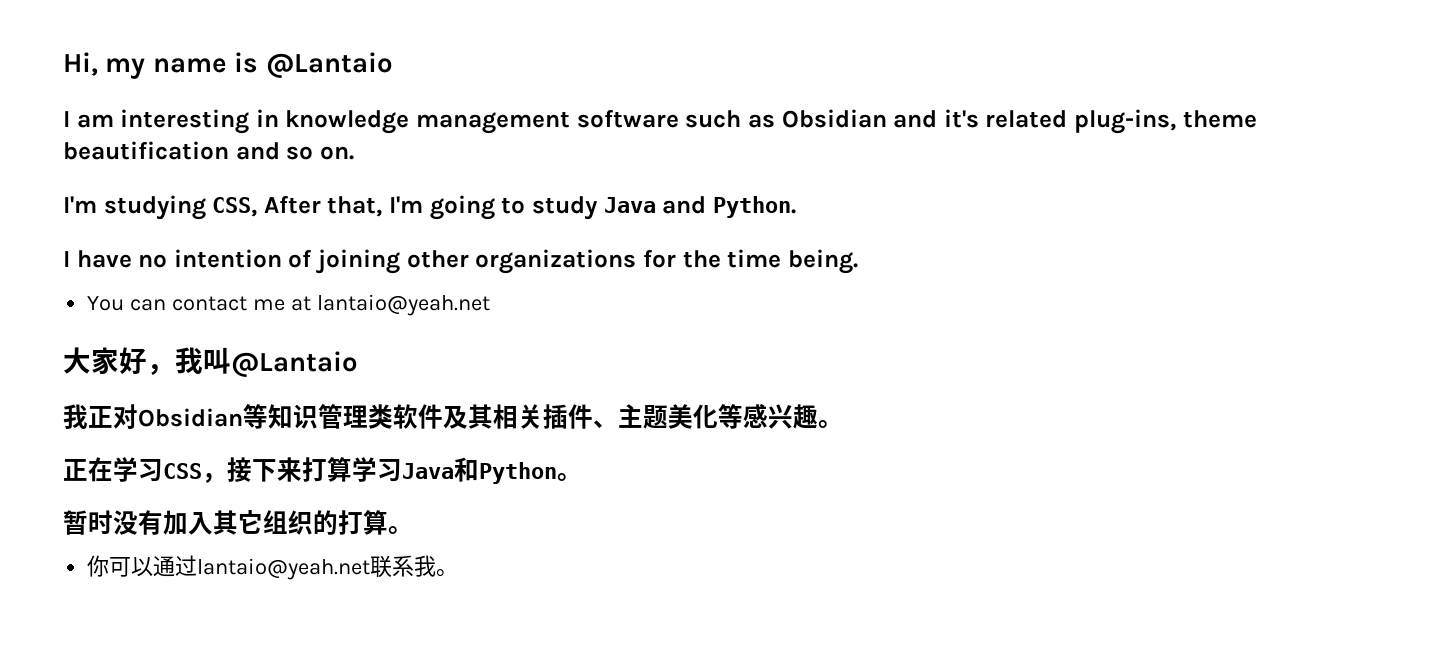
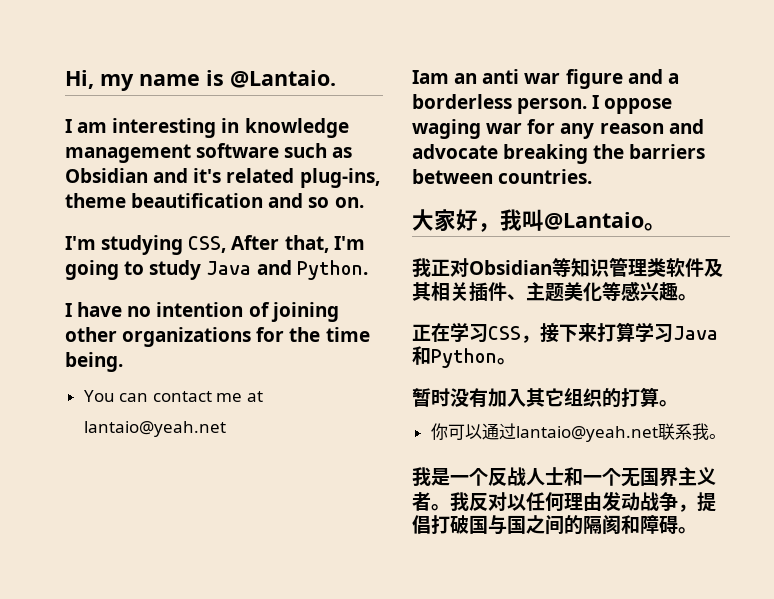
[265,52,393,78] @Lantaio -> [230,70,336,88] @Lantaio.
(490, 305) none -> [412,69,679,89] [412,94,673,114] [412,119,704,139] [412,144,706,164] [412,169,593,184] // Iam an anti war figure and a borderless person. I oppose waging war for any reason and advocate breaking the barriers between countries.
(358, 364) none -> [644,223,666,231] 。
(459, 573) none -> [412,467,716,487] [412,491,716,512] [412,515,697,535] // 我是一个反战人士和一个无国界主义者。我反对以任何理由发动战争，提倡打破国与国之间的隔阂和障碍。

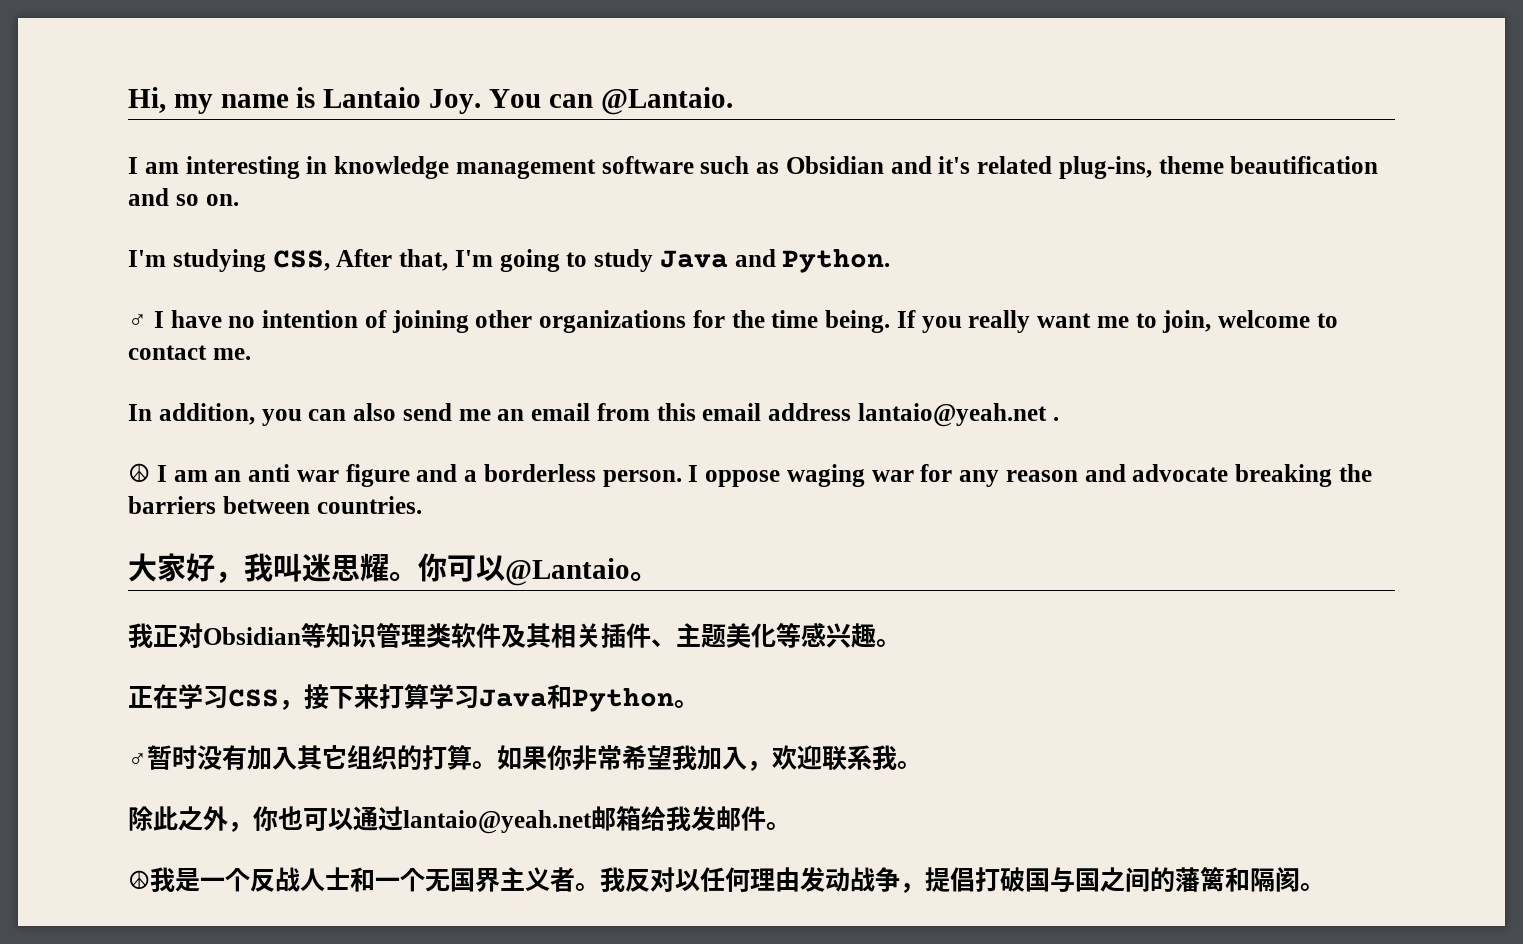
(224, 78) none -> [323,87,593,114] Lantaio Joy. You can
(368, 270) none -> [128,313,147,328] ♂
[83,390,264,402] [83,421,226,437] [412,70,449,84] // You can contact me at lantaio@yeah.net // Iam -> [896,310,1338,333] [128,345,251,360] [128,403,1059,427] [128,463,208,482] If you really want me to join, welcome to contact me. // In addition, you can also send me an email from this email address lantaio@yeah.net . // ☮ I am
(544, 220) none -> [302,553,505,582] 迷思耀。你可以
(516, 361) none -> [128,752,147,767] ♂
[430,423,726,442] // 你可以通过lantaio@yeah.net联系我。 // -> [497,745,922,771] [128,806,791,834] [128,870,150,889] 如果你非常希望我加入，欢迎联系我。 // 除此之外，你也可以通过lantaio@yeah.net邮箱给我发邮件。 // ☮
[583,515,678,535] 隔阂和障碍 -> [1175,867,1300,892] 藩篱和隔阂

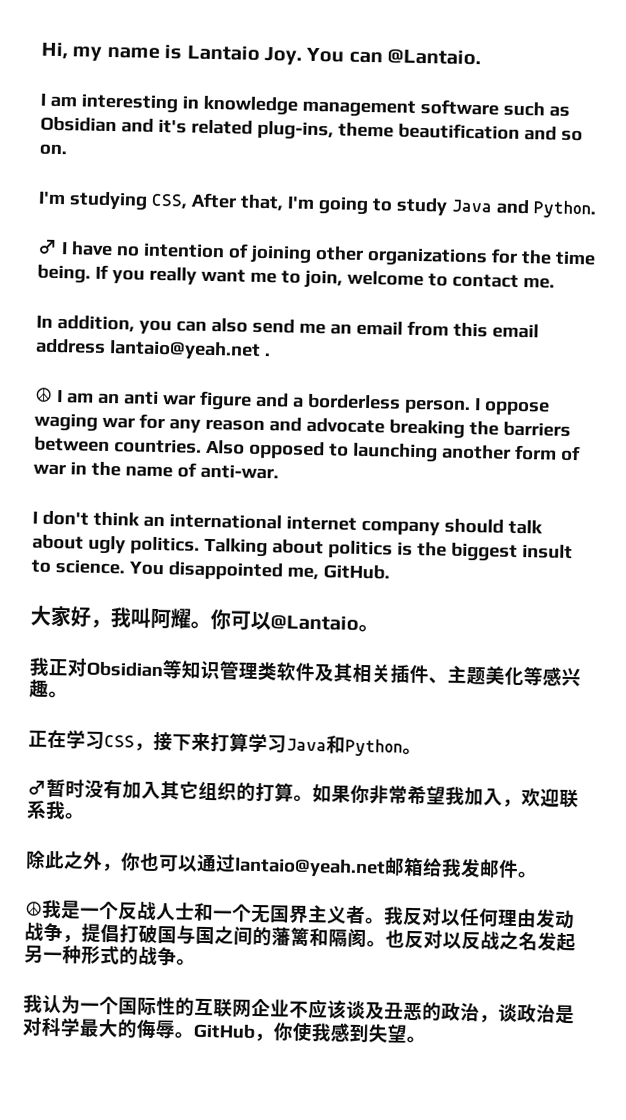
(422, 505) none -> [205,439,581,463] [33,461,279,480] [32,510,543,536] [32,534,573,562] [31,559,390,581] Also opposed to launching another form of war in the name of anti-war. // I don't think an international internet company should talk about ugly politics. Talking about politics is the biggest insult to science. You disappointed me, GitHub.
[302,553,360,582] 迷思 -> [150,607,172,630] 阿
(1325, 887) none -> [385,929,576,953] [24,944,196,967] [23,994,575,1025] [22,1017,426,1044] 也反对以反战之名发起另一种形式的战争。 // 我认为一个国际性的互联网企业不应该谈及丑恶的政治，谈政治是对科学最大的侮辱。GitHub，你使我感到失望。

